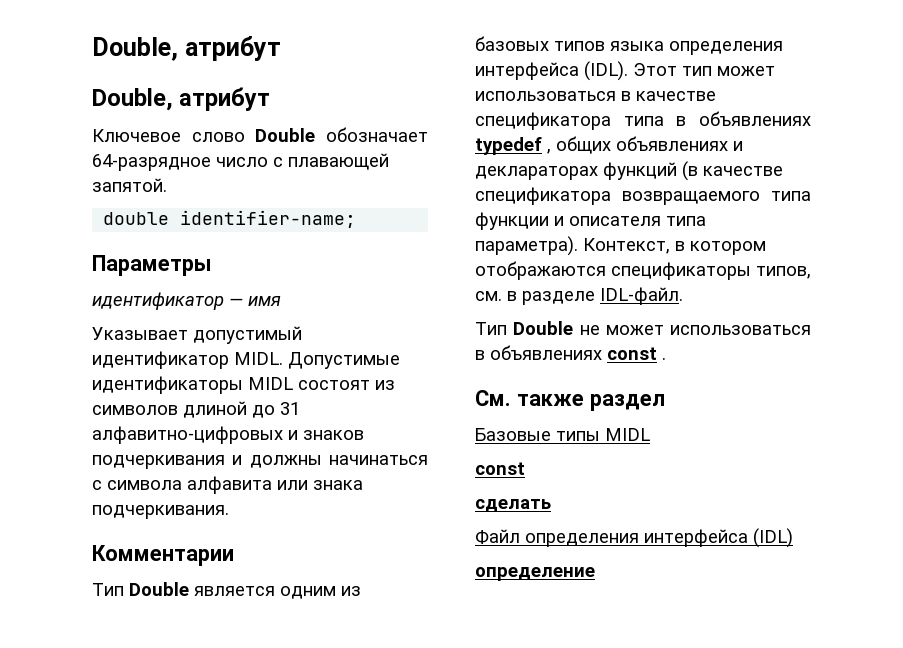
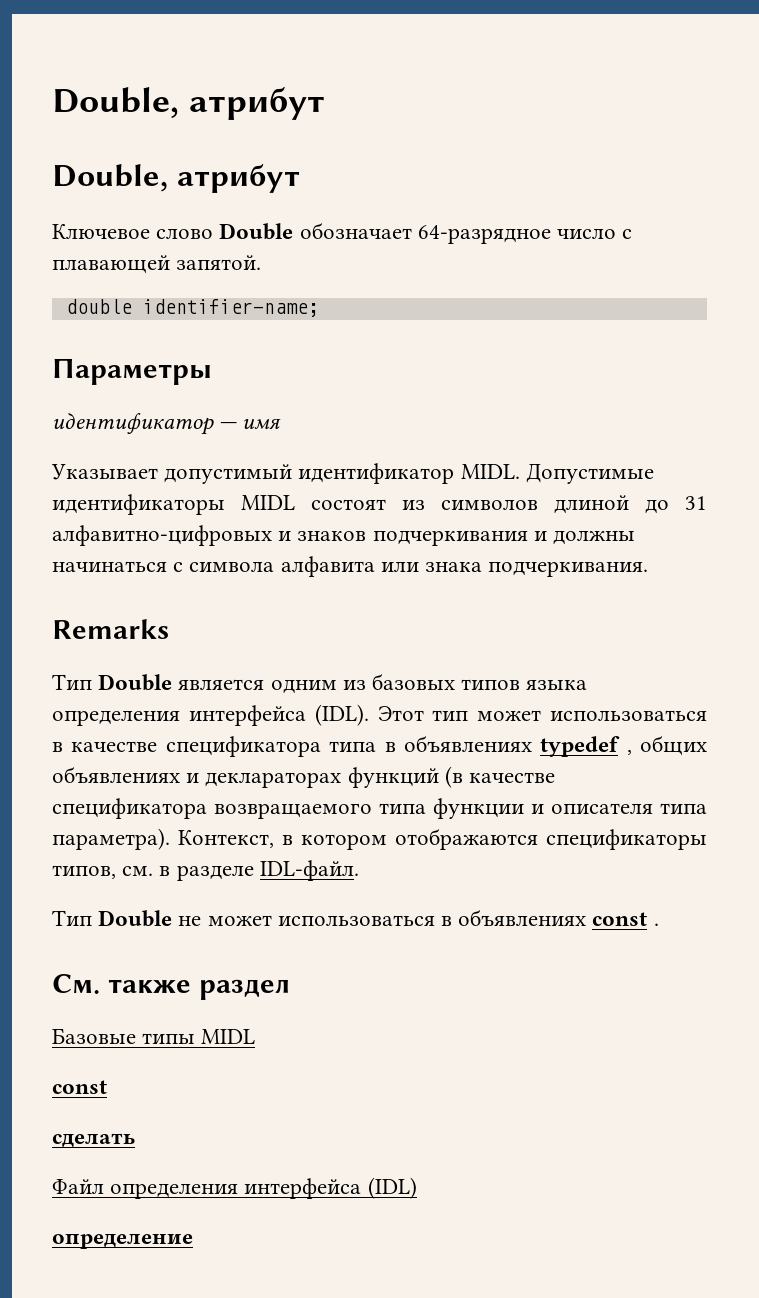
[92,545,234,566] Комментарии -> [52,619,169,639] Remarks

